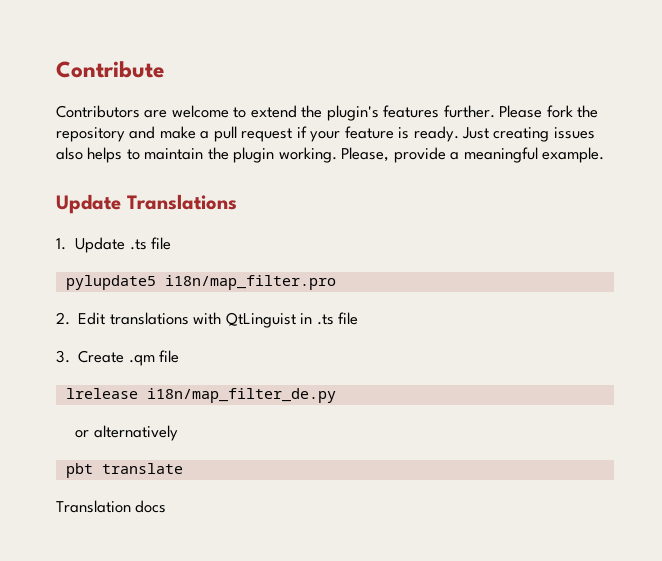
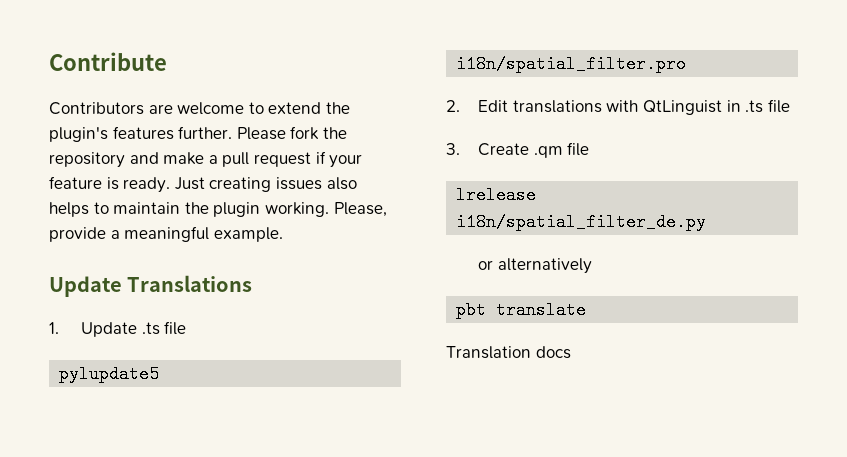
[164,275,336,290] i18n/map_filter.pro -> [456,55,687,73] i18n/spatial_filter.pro
[146,388,336,403] i18n/map_filter_de.py -> [456,213,707,231] i18n/spatial_filter_de.py

